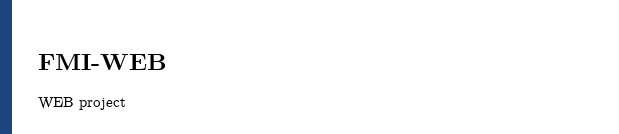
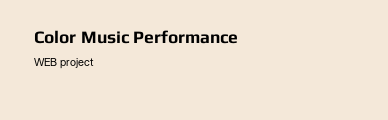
[38,54,167,70] FMI-WEB -> [34,30,239,44] Color Music Performance

